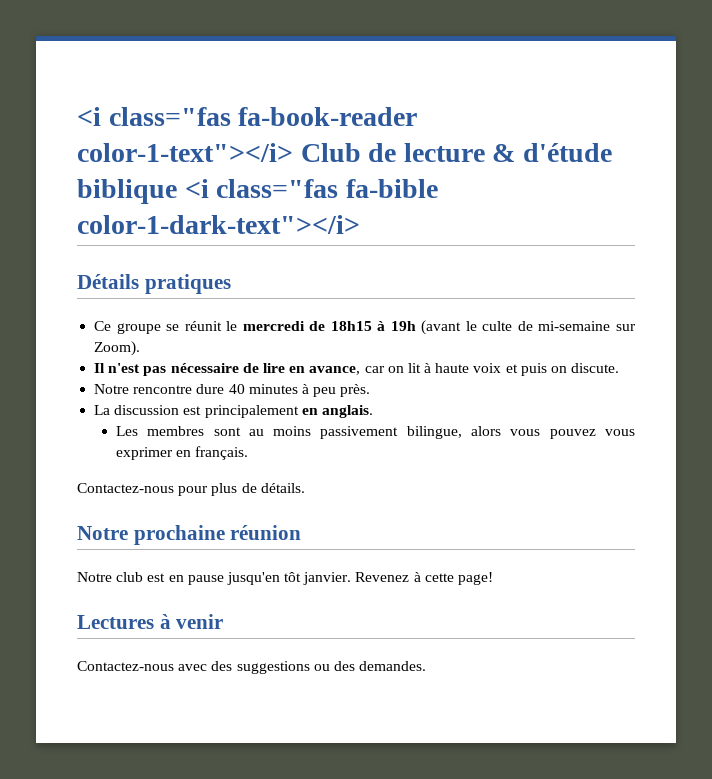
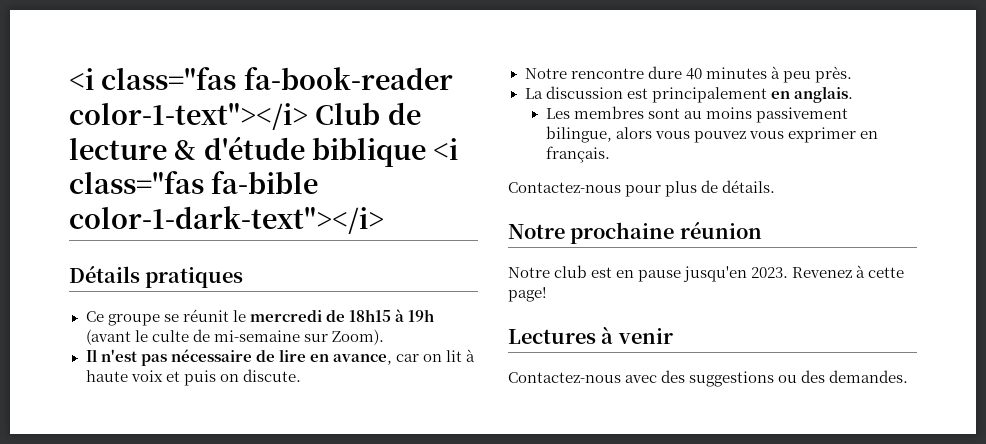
[284,572,352,585] tôt janvier. -> [751,267,789,278] 2023.

